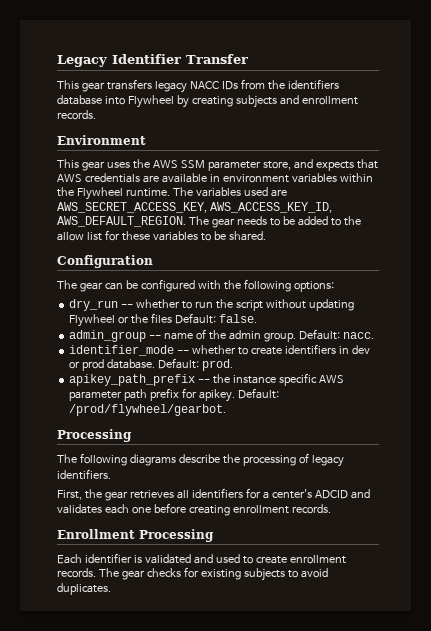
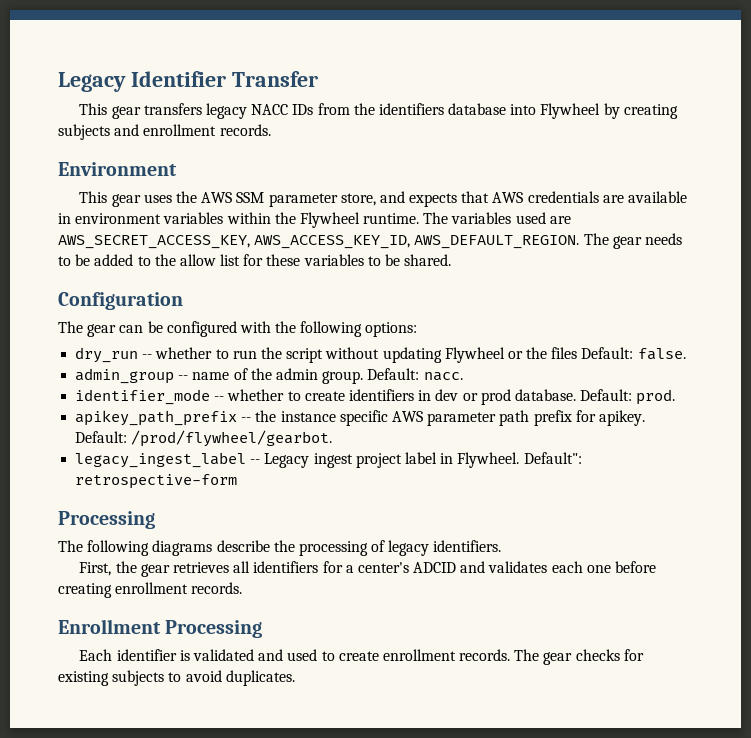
(227, 410) none -> [75,452,582,468] [75,474,238,489] // legacy_ingest_label -- Legacy ingest project label in Flywheel. Default": retrospective-form

